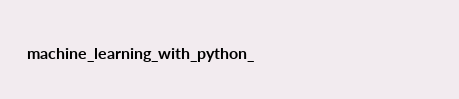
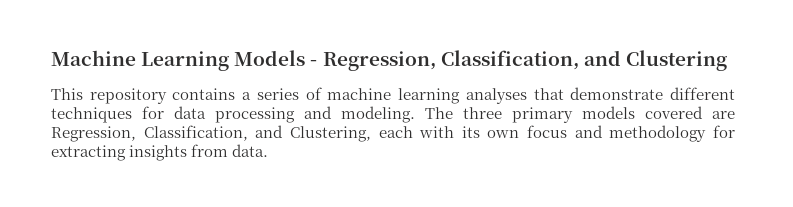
[27,48,254,62] machine_learning_with_python_ -> [51,50,727,71] [51,87,736,104] [51,106,735,123] [51,125,735,142] [51,144,269,161] Machine Learning Models - Regression, Classification, and Clustering // This repository contains a series of machine learning analyses that demonstrate different techniques for data processing and modeling. The three primary models covered are Regression, Classification, and Clustering, each with its own focus and methodology for extracting insights from data.

